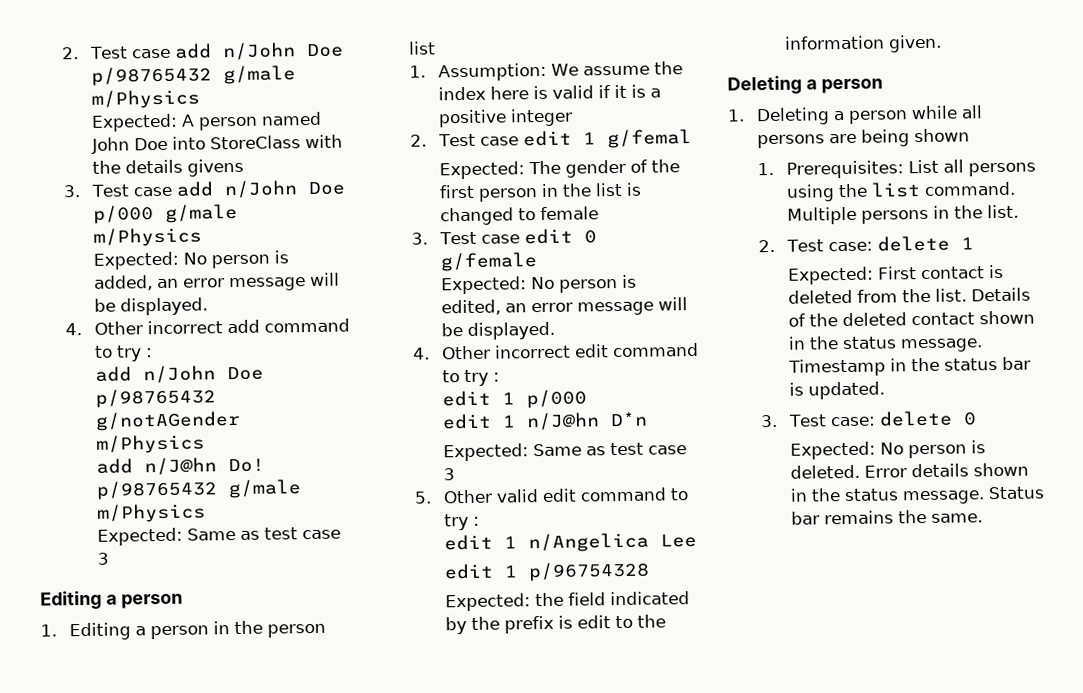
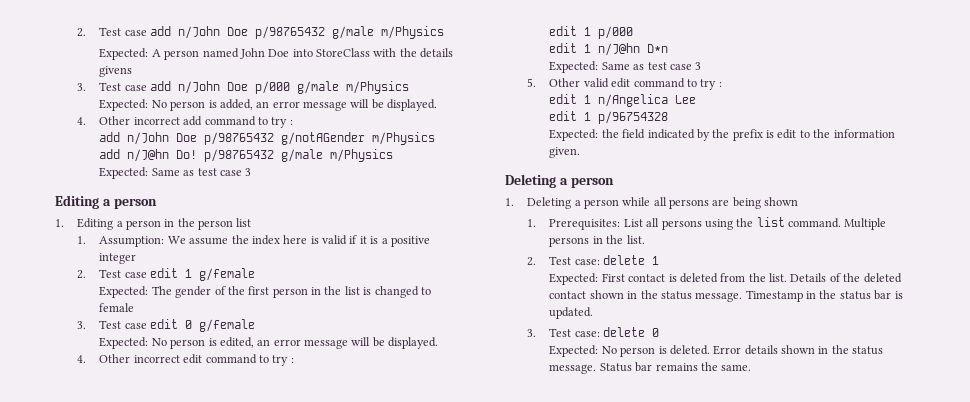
[607,129,693,149] g/femal -> [199,268,256,281] g/female

